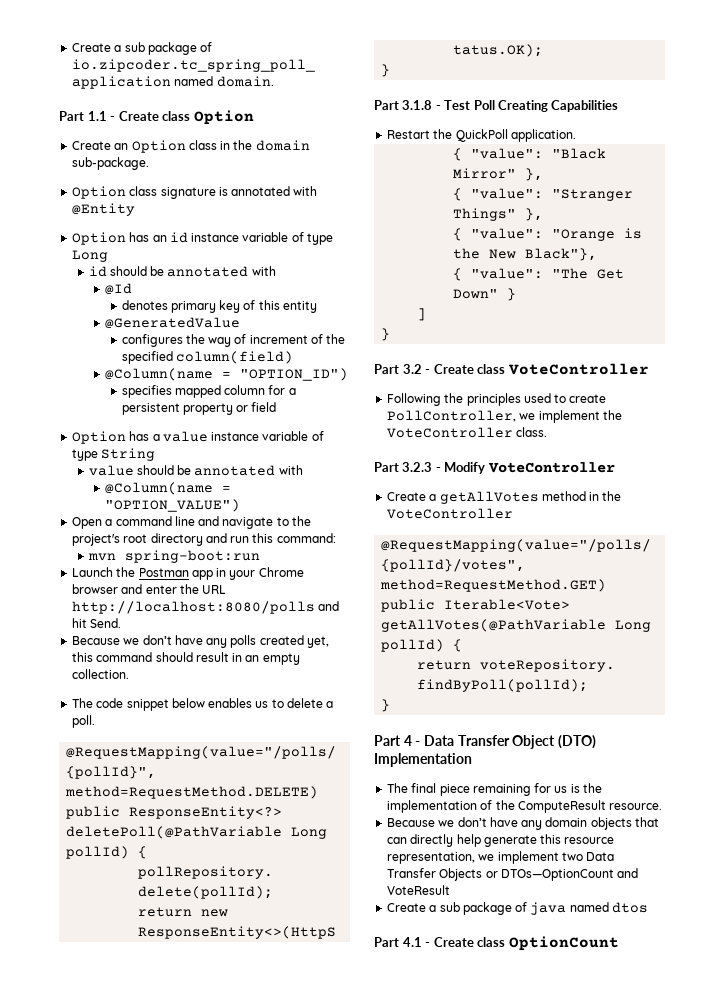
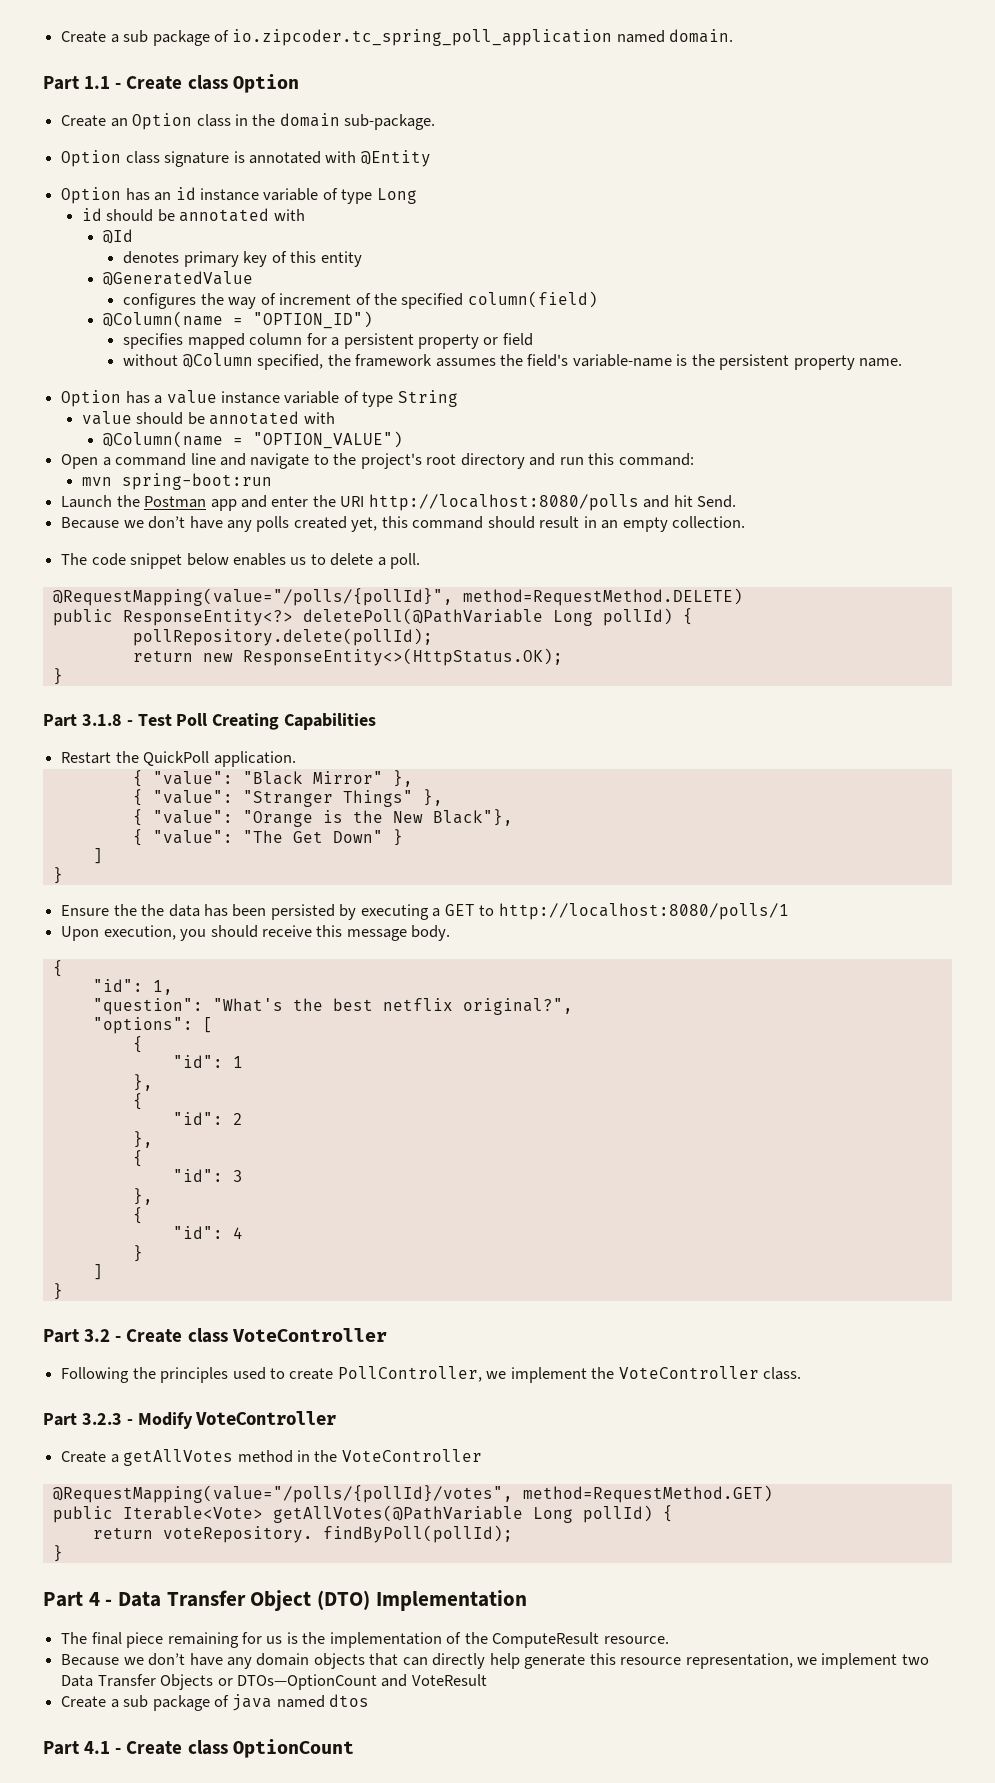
(277, 407) none -> [123,353,903,370] // without @Column specified, the framework assumes the field's variable-name is the persistent property name.
[216,567,304,580] [72,584,119,594] in your Chrome browser -> (237, 505) none
[202,585,227,594] URL -> [340,496,365,507] URI
(391, 334) none -> [61,903,789,920] [61,925,451,941] [52,960,63,977] [92,979,173,995] [92,998,573,1015] [92,1017,213,1034] [132,1036,143,1053] [172,1055,243,1068] [132,1074,153,1091] [132,1093,143,1110] [172,1112,243,1125] [132,1131,153,1148] [132,1150,143,1167] [172,1169,243,1182] [132,1188,153,1205] [132,1207,143,1224] [172,1226,243,1239] [132,1245,143,1262] [92,1264,103,1280] [52,1283,63,1300] // Ensure the the data has been persisted by executing a GET to http://localhost:8080/polls/1 // Upon execution, you should receive this message body. // { // "id": 1, // "question": "What's the best netflix original?", // "options": [ // { // "id": 1 // }, // { // "id": 2 // }, // { // "id": 3 // }, // { // "id": 4 // } // ] // }

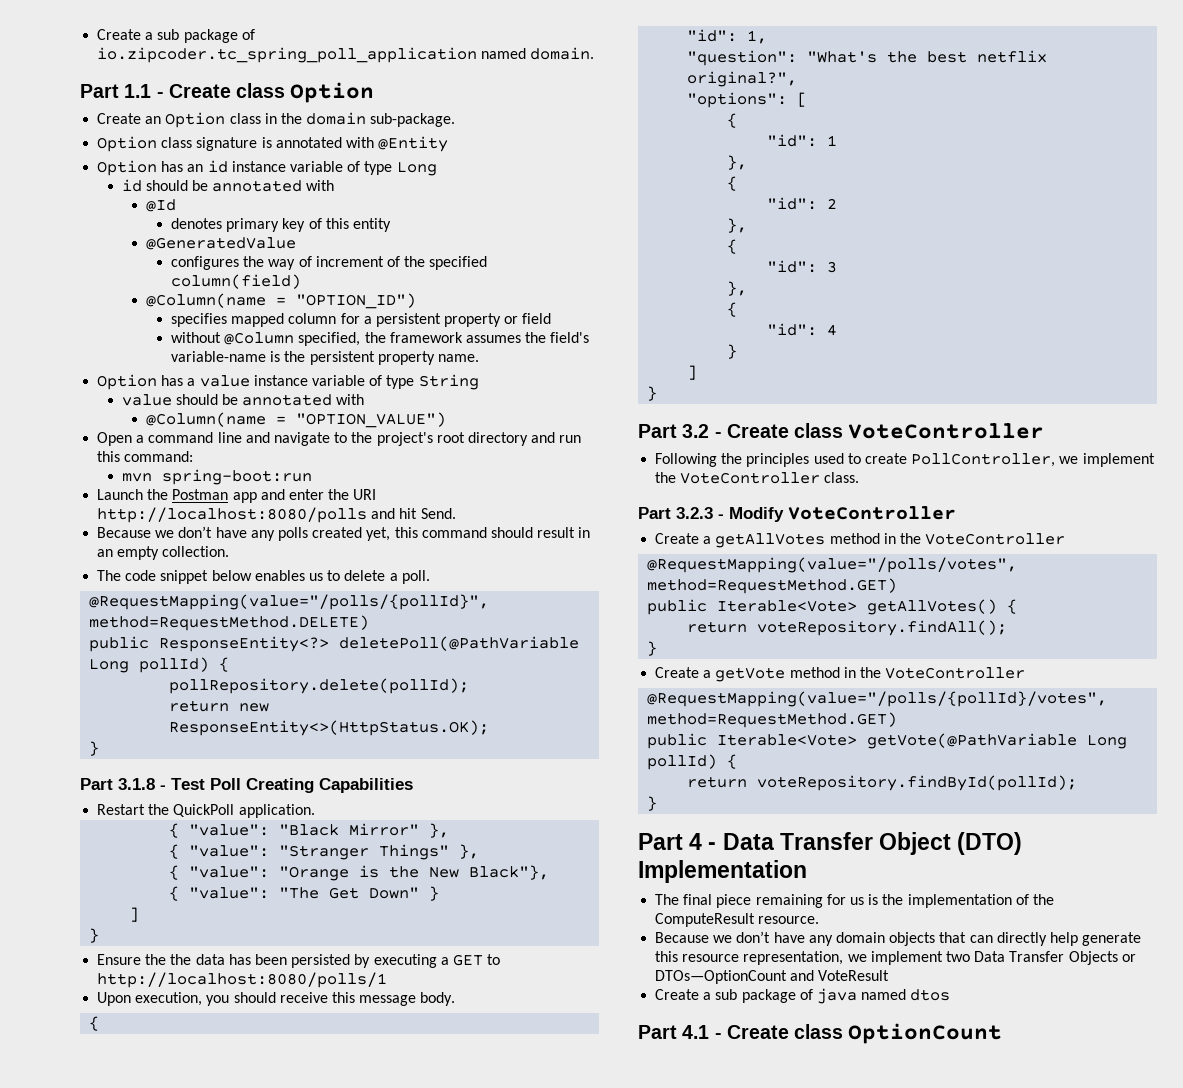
(482, 1455) none -> [647,557,1018,573] [647,578,898,594] [647,599,1018,615] [687,620,1008,636] [647,641,658,656] [655,667,1026,682] // @RequestMapping(value="/polls/votes", method=RequestMethod.GET) // public Iterable<Vote> getAllVotes() { // return voteRepository.findAll(); // } // Create a getVote method in the VoteController
[272,1505,523,1523] getAllVotes(@PathVariable -> [867,733,1078,749] getVote(@PathVariable
[162,1525,513,1543] voteRepository. findByPoll(pollId); -> [757,775,1078,791] voteRepository.findById(pollId);

